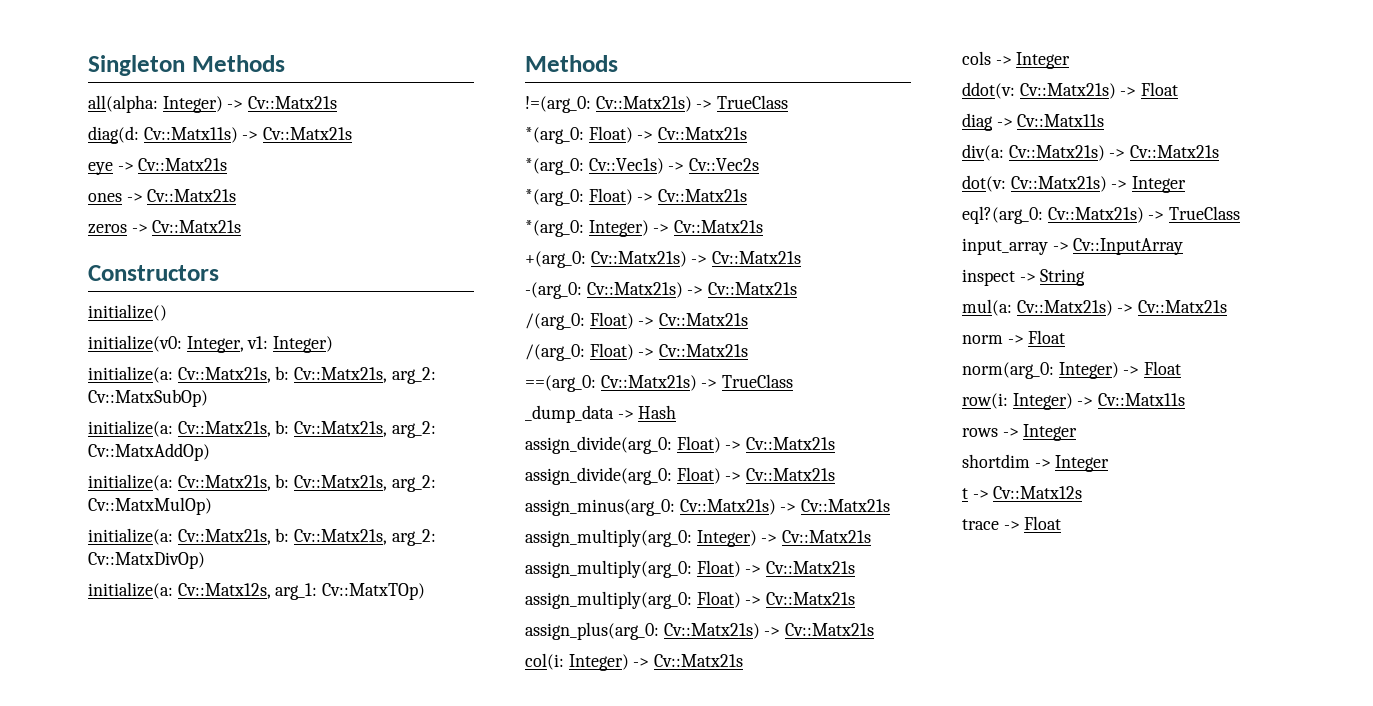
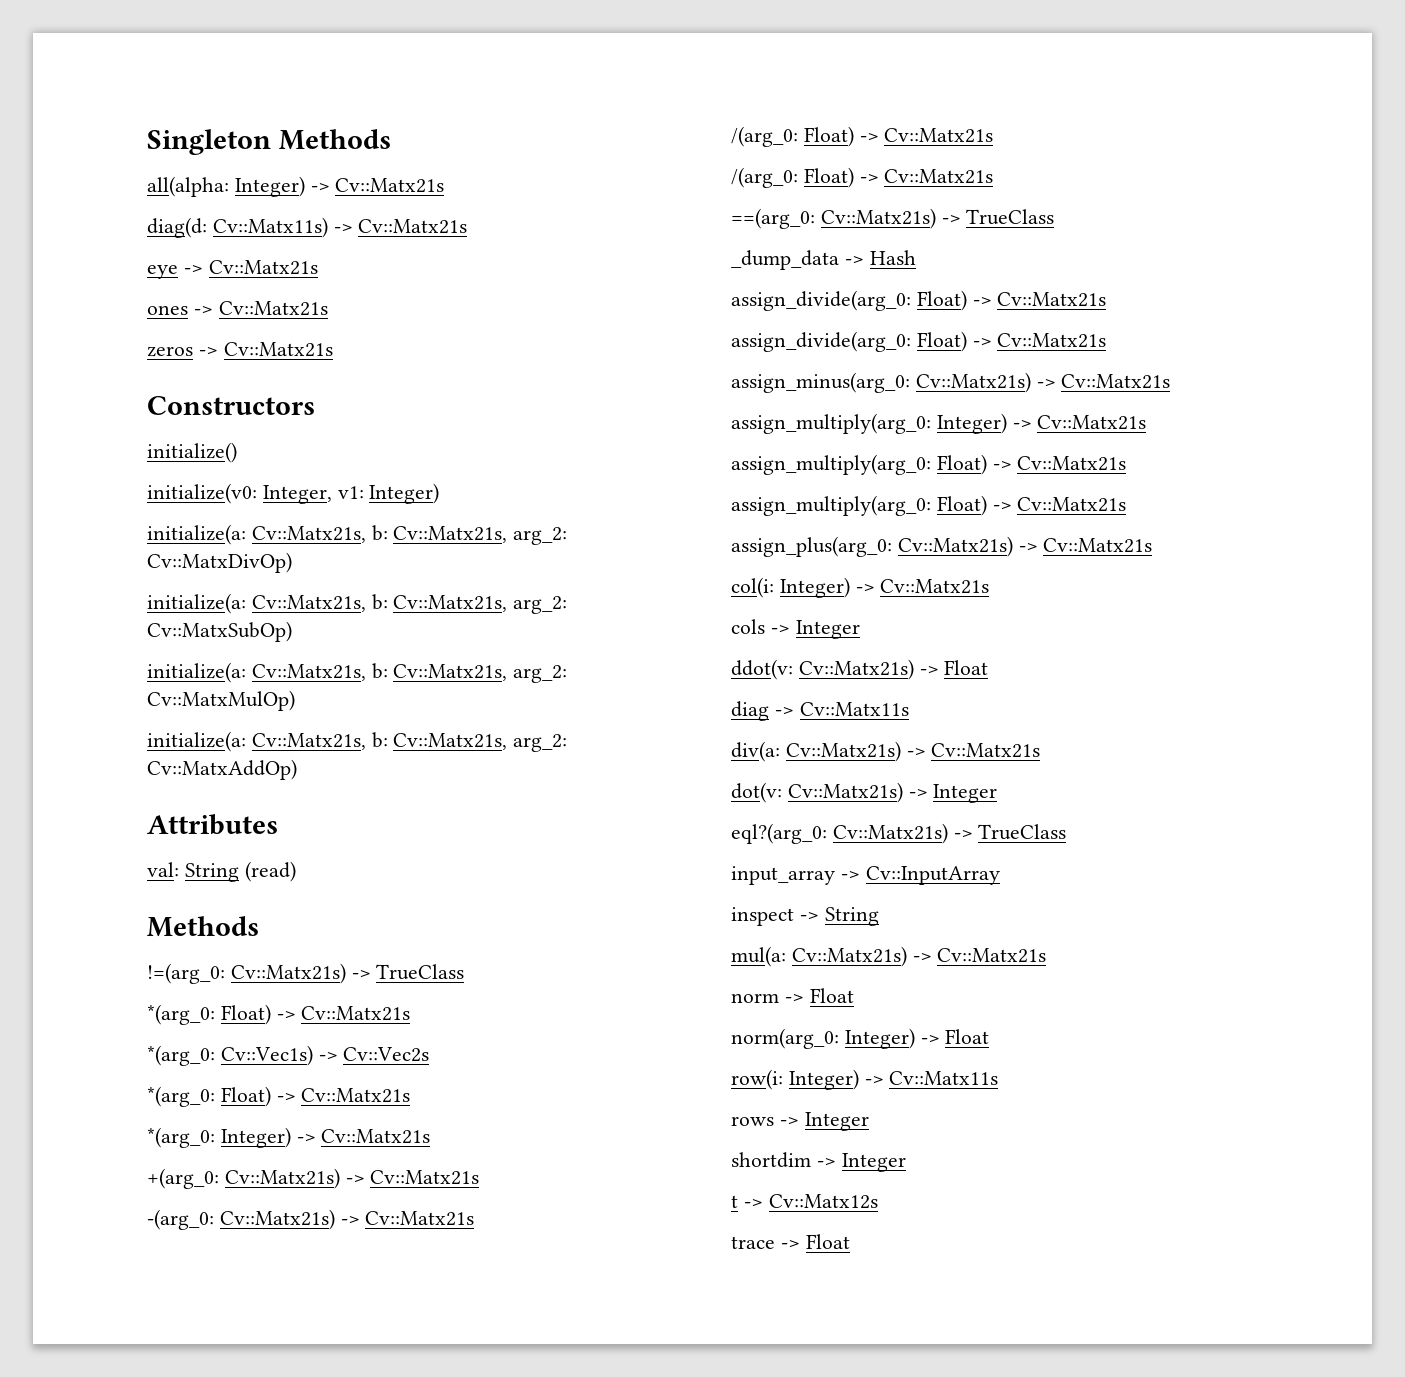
[88,389,208,407] [88,420,436,438] [88,443,210,461] Cv::MatxSubOp) // initialize(a: Cv::Matx21s, b: Cv::Matx21s, arg_2: Cv::MatxAddOp) -> [147,552,292,573] [147,593,568,614] [147,621,292,642] Cv::MatxDivOp) // initialize(a: Cv::Matx21s, b: Cv::Matx21s, arg_2: Cv::MatxSubOp)
[88,552,205,569] [88,582,426,600] Cv::MatxDivOp) // initialize(a: Cv::Matx12s, arg_1: Cv::MatxTOp) -> [147,759,297,780] [147,814,278,835] [147,861,296,882] Cv::MatxAddOp) // Attributes // val: String (read)

